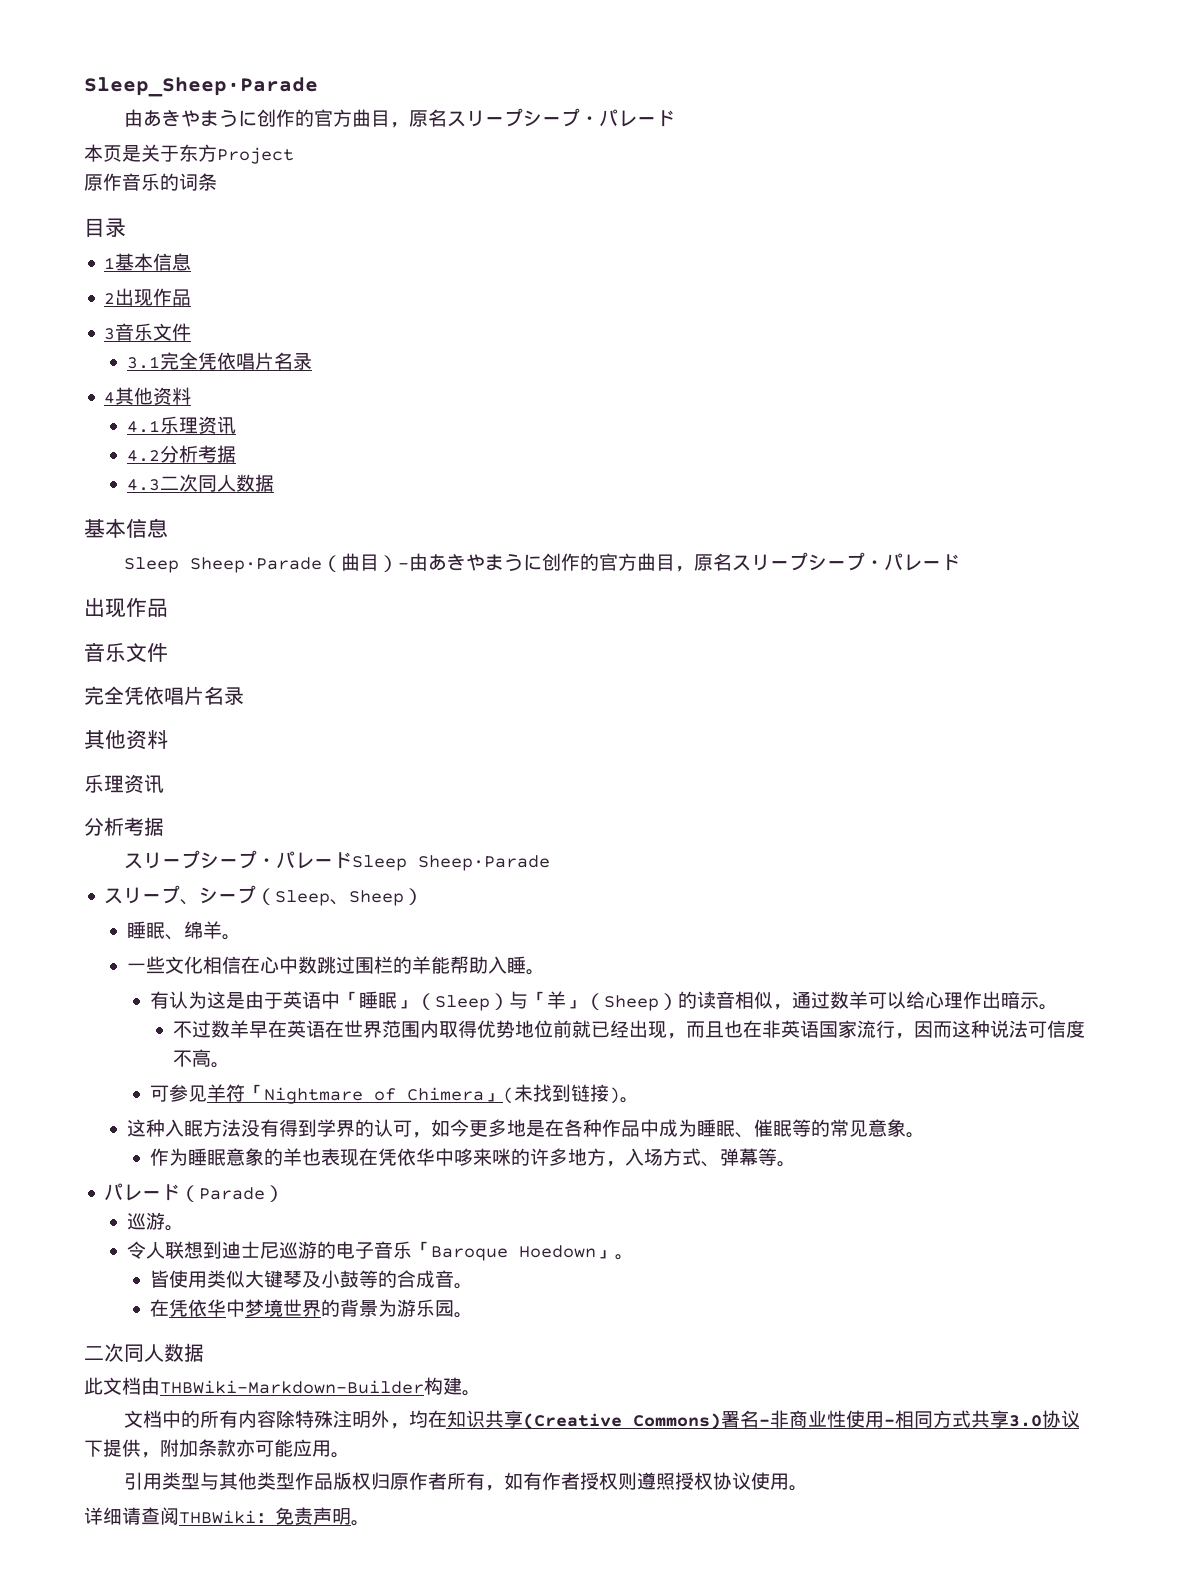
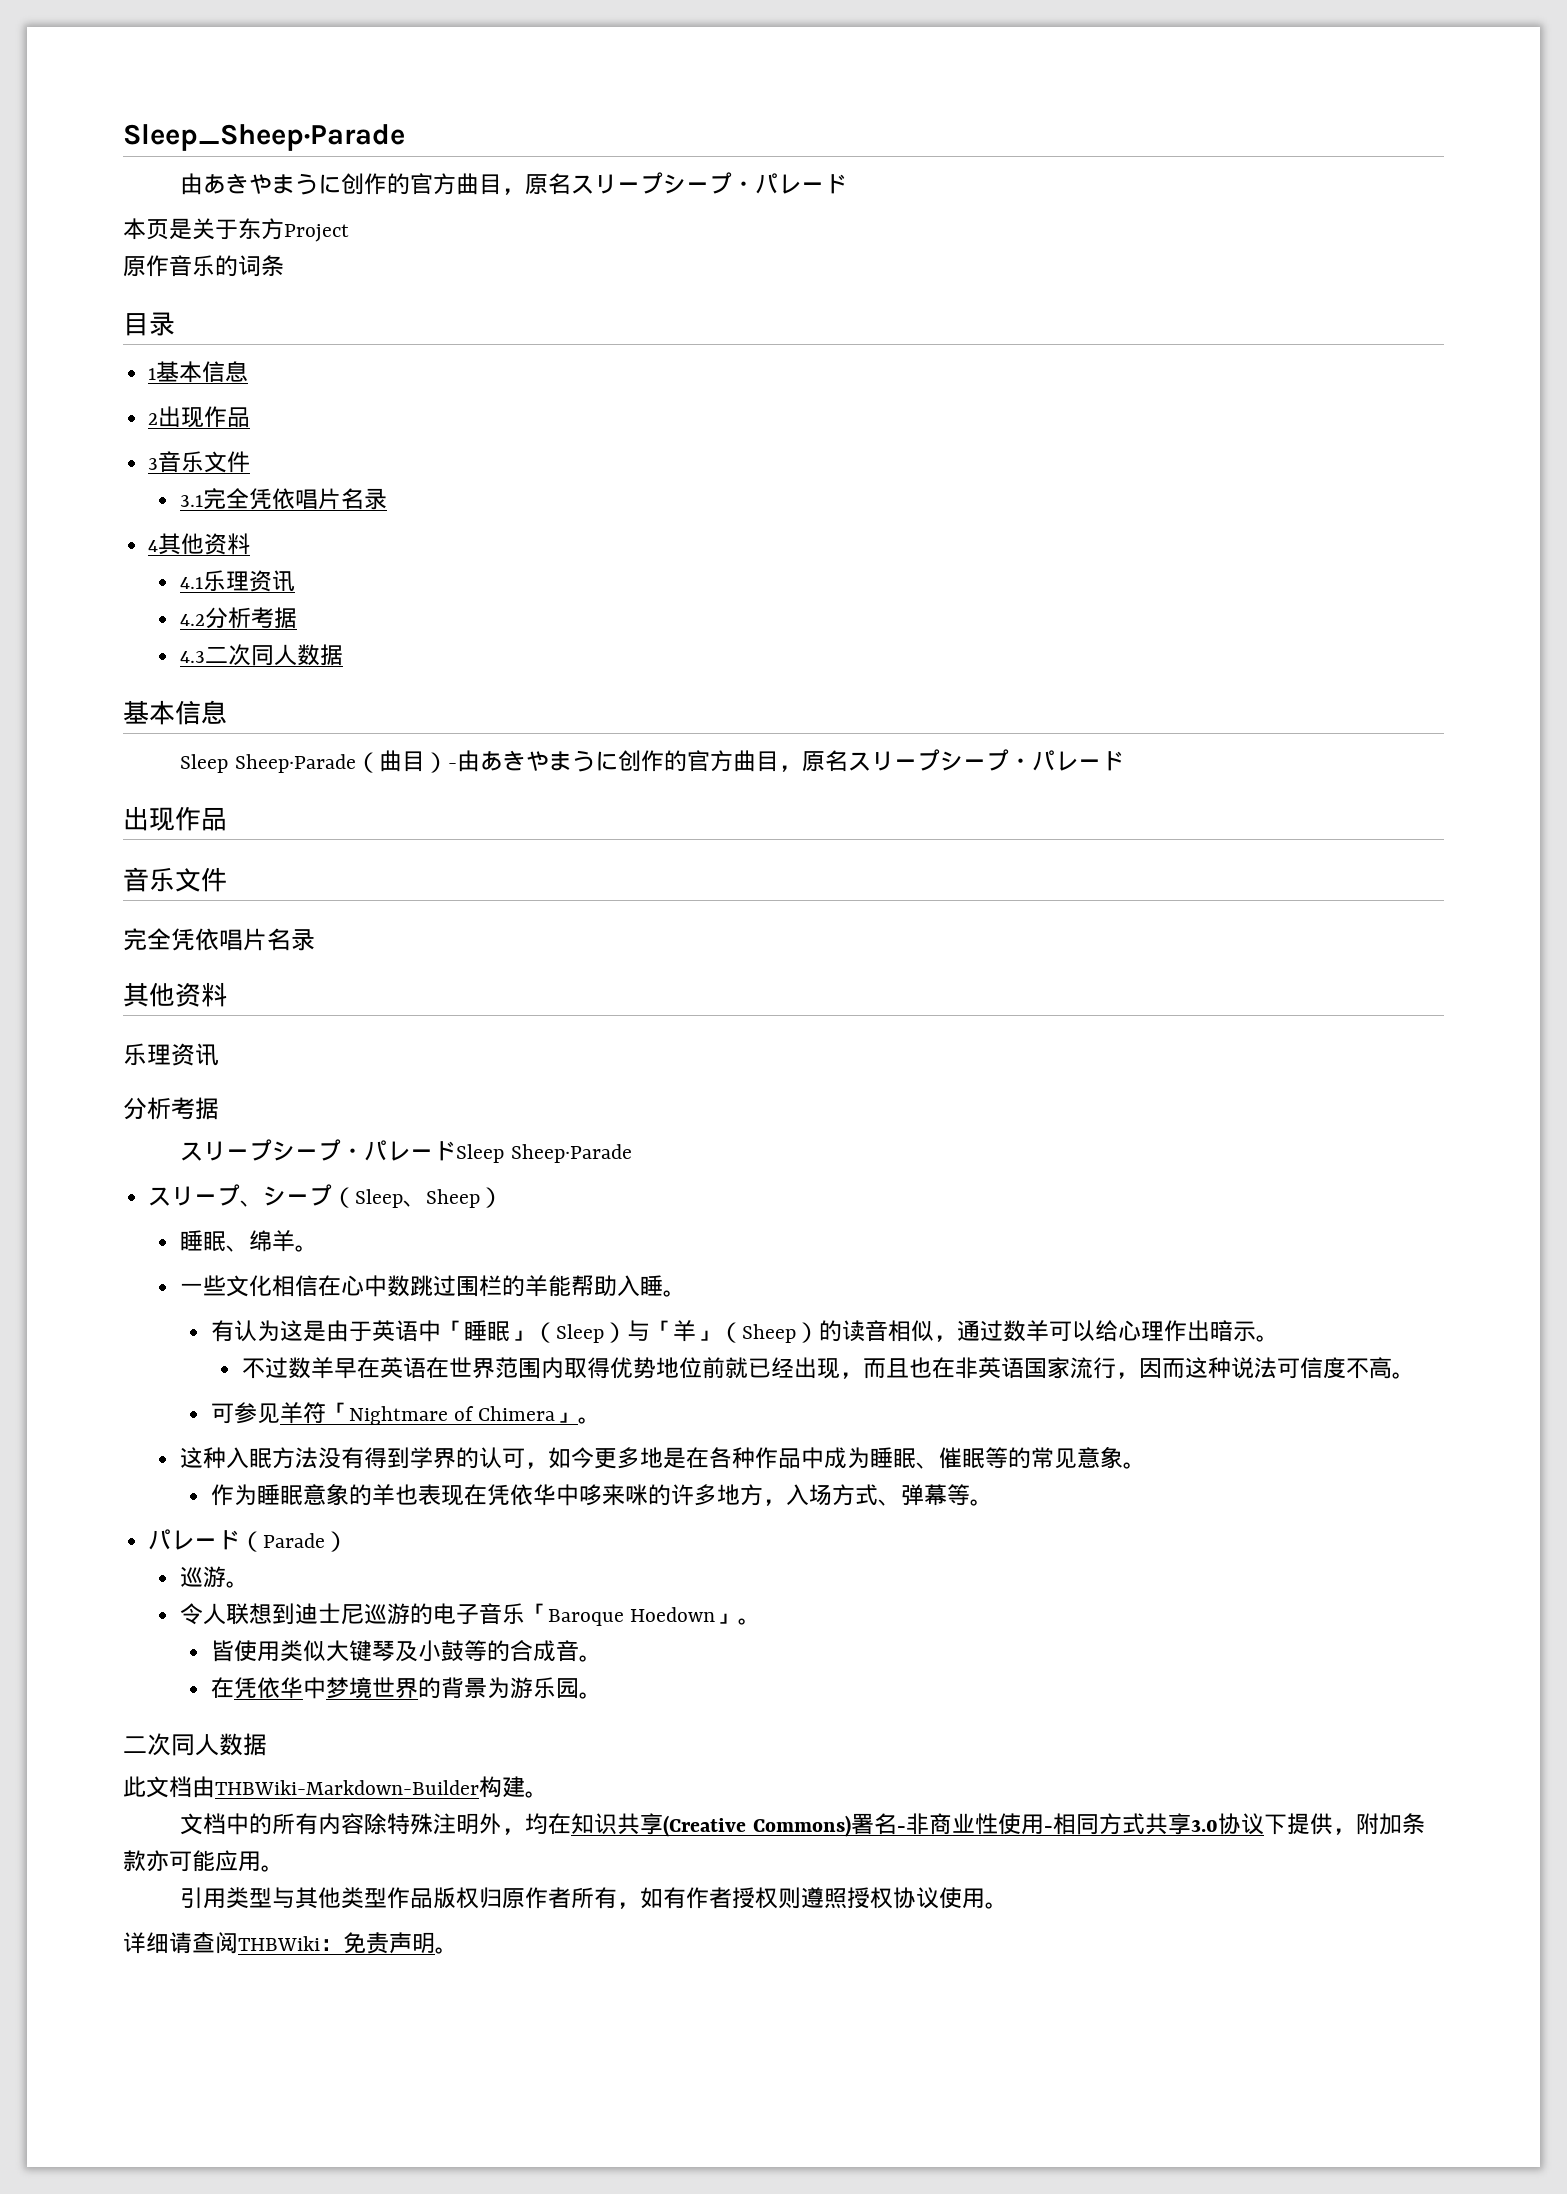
[502,1084,620,1104] (未找到链接) -> (579, 1417) none

